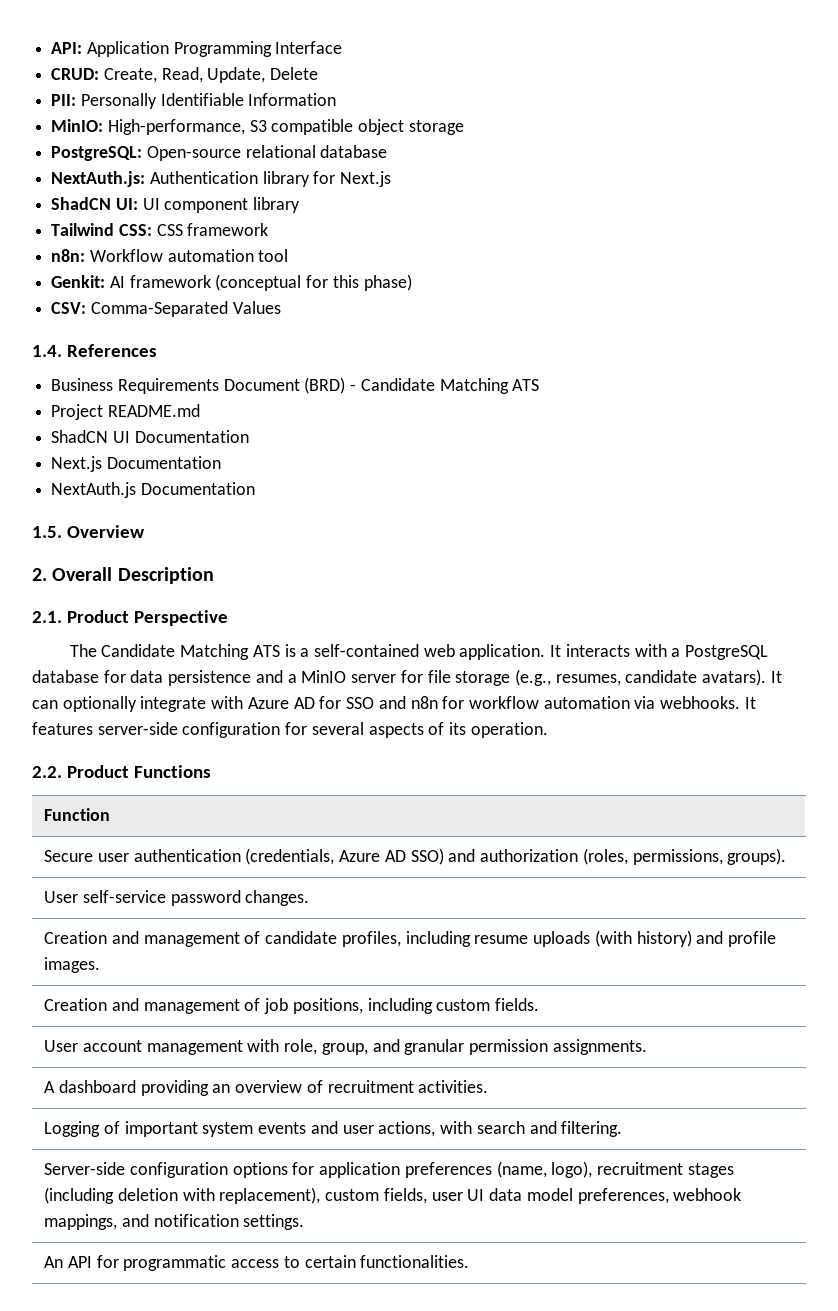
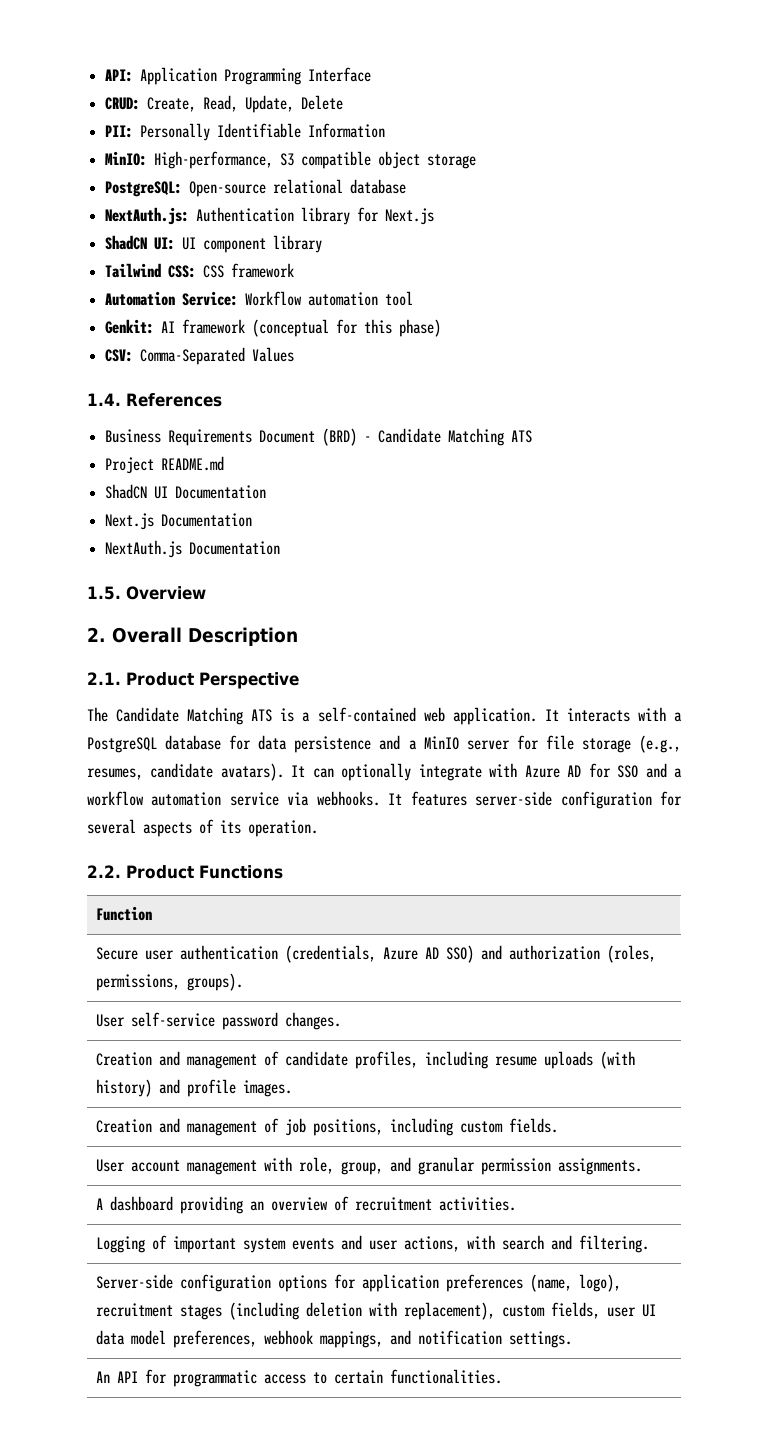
[51,249,86,262] n8n: -> [105,291,239,306] Automation Service:
[410,696,465,709] n8n for -> [673,768,682,778] a
(630, 702) none -> [229,792,279,806] service

